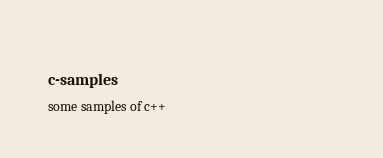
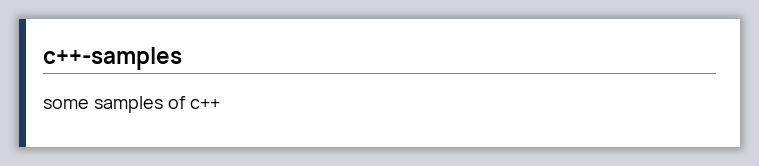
[48,73,118,88] c-samples -> [43,47,182,70] c++-samples

